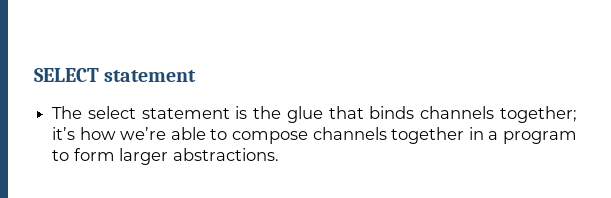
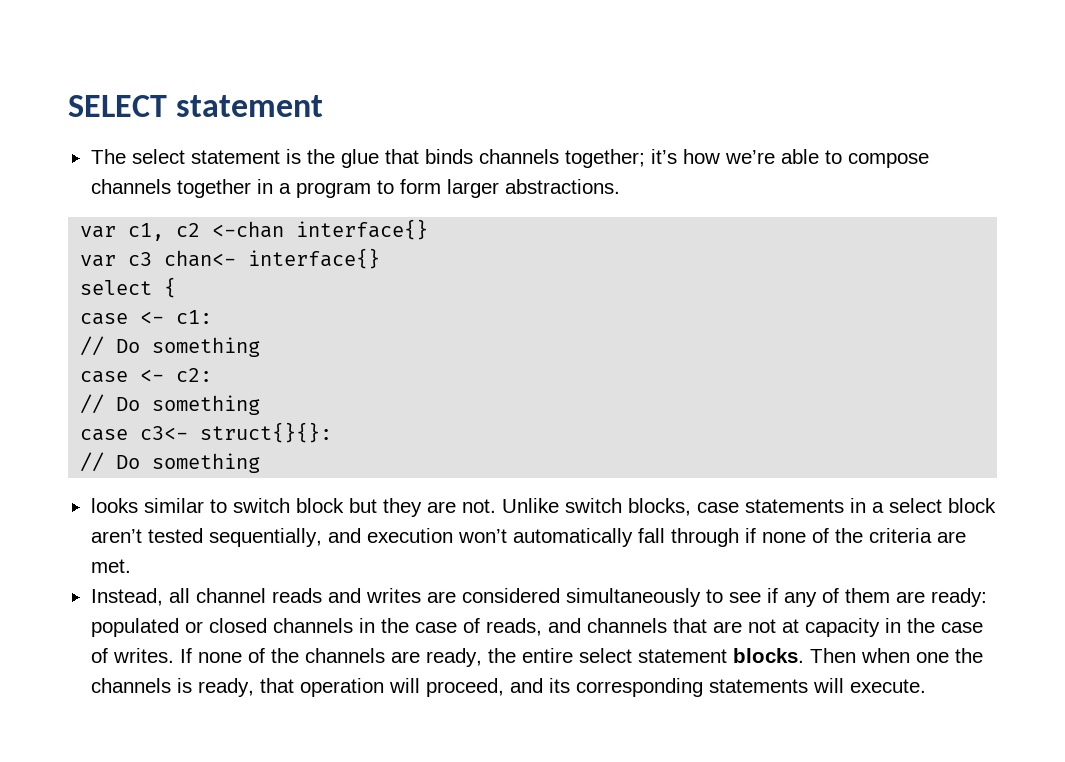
(279, 154) none -> [80,219,429,241] [80,248,381,269] [80,277,177,298] [80,310,213,325] [80,336,261,357] [80,368,213,383] [80,394,261,415] [80,422,333,443] [80,452,261,473] [90,498,996,517] [90,528,966,547] [90,559,131,573] [90,588,987,607] [90,618,983,637] [90,648,983,667] [90,678,926,697] // var c1, c2 <-chan interface{} // var c3 chan<- interface{} // select { // case <- c1: // // Do something // case <- c2: // // Do something // case c3<- struct{}{}: // // Do something // looks similar to switch block but they are not. Unlike switch blocks, case statements in a select block aren’t tested sequentially, and execution won’t automatically fall through if none of the criteria are met. // Instead, all channel reads and writes are considered simultaneously to see if any of them are ready: populated or closed channels in the case of reads, and channels that are not at capacity in the case of writes. If none of the channels are ready, the entire select statement blocks. Then when one the channels is ready, that operation will proceed, and its corresponding statements will execute.

